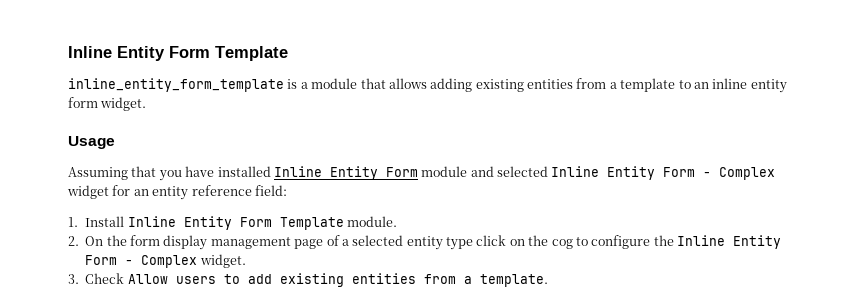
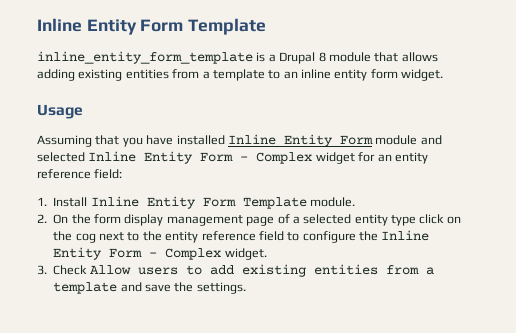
(308, 85) none -> [279,52,326,64] Drupal 8
(573, 244) none -> [99,231,284,243] next to the entity reference field
[479,274,548,287] template. -> [53,282,246,294] template and save the settings.

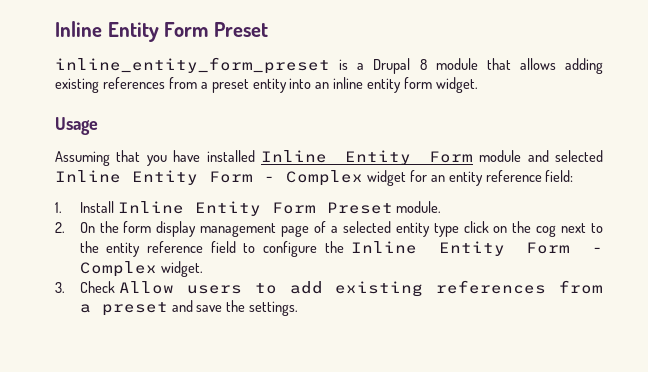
[37,18,267,35] [37,51,253,64] Inline Entity Form Template // inline_entity_form_template -> [55,21,268,42] [55,57,330,74] Inline Entity Form Preset // inline_entity_form_preset
[125,69,281,81] entities from a template to -> [102,77,312,93] references from a preset entity into
[242,197,307,209] Template -> [326,202,393,214] Preset
[313,264,434,275] [53,282,118,294] entities from a template -> [436,280,603,294] [79,302,168,316] references from a preset

